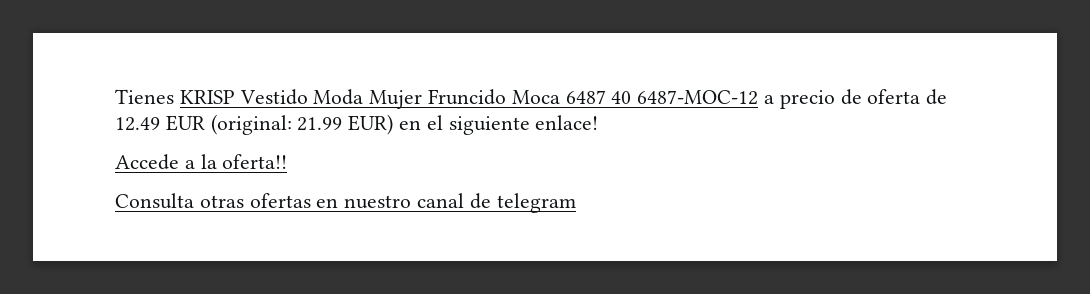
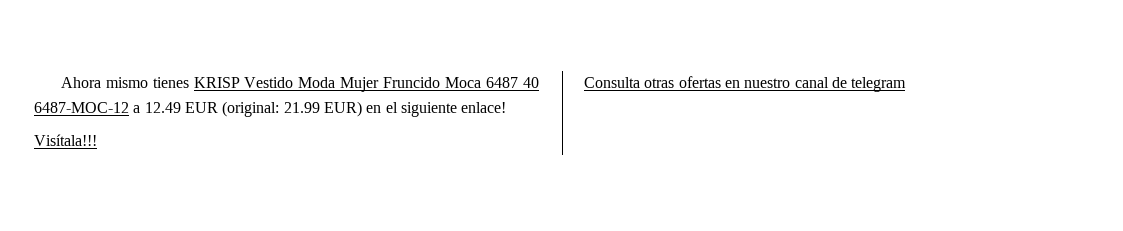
[115,89,174,104] Tienes -> [60,77,189,88] Ahora mismo tienes
[779,89,948,109] precio de oferta de -> (141, 109) none
[115,154,288,170] Accede a la oferta!! -> [34,134,97,146] Visítala!!!

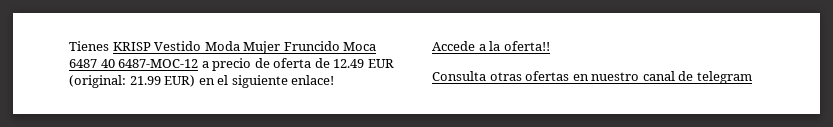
[60,77,189,88] Ahora mismo tienes -> [69,41,109,51] Tienes
(141, 109) none -> [212,58,330,71] precio de oferta de
[34,134,97,146] Visítala!!! -> [432,41,550,51] Accede a la oferta!!

